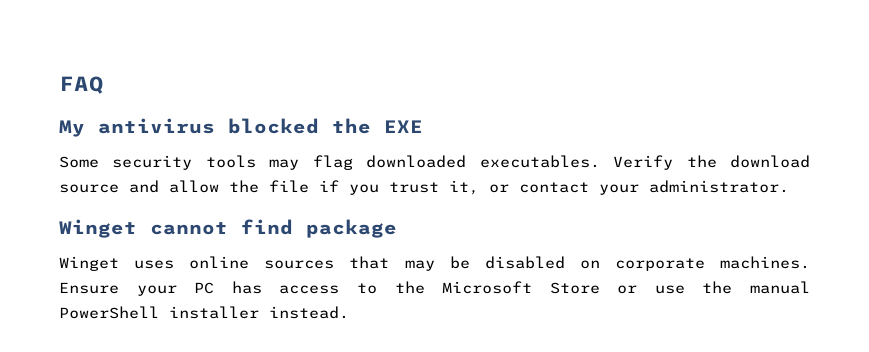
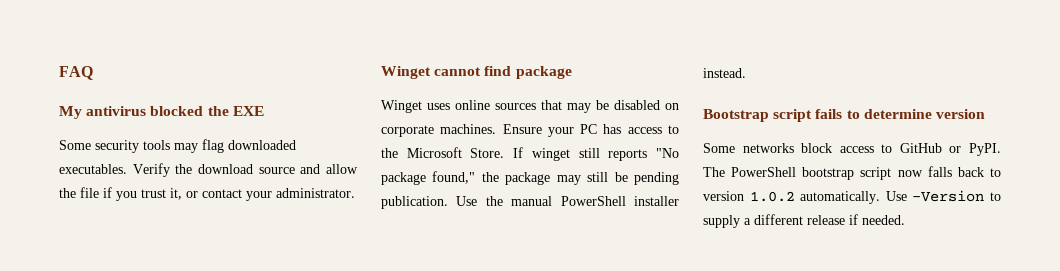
[549,282,685,294] Store or use -> [470,147,679,161] [381,171,679,185] [381,196,478,209] Store. If winget still reports "No package found," the package may still be pending publication. Use
(349, 312) none -> [703,109,985,122] [703,143,1001,156] [703,166,1001,180] [703,190,1001,204] [703,214,905,228] // Bootstrap script fails to determine version // Some networks block access to GitHub or PyPI. The PowerShell bootstrap script now falls back to version 1.0.2 automatically. Use -Version to supply a different release if needed.

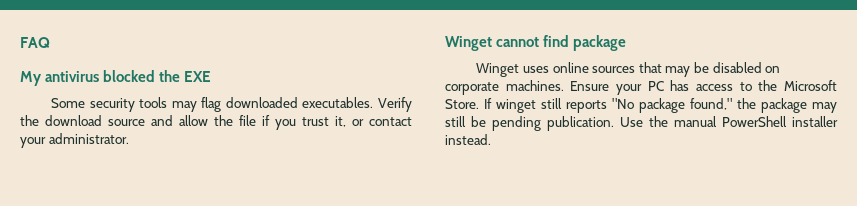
[703,109,985,122] [703,143,1001,156] [703,166,1001,180] [703,190,1001,204] [703,214,905,228] // Bootstrap script fails to determine version // Some networks block access to GitHub or PyPI. The PowerShell bootstrap script now falls back to version 1.0.2 automatically. Use -Version to supply a different release if needed. -> (491, 139) none

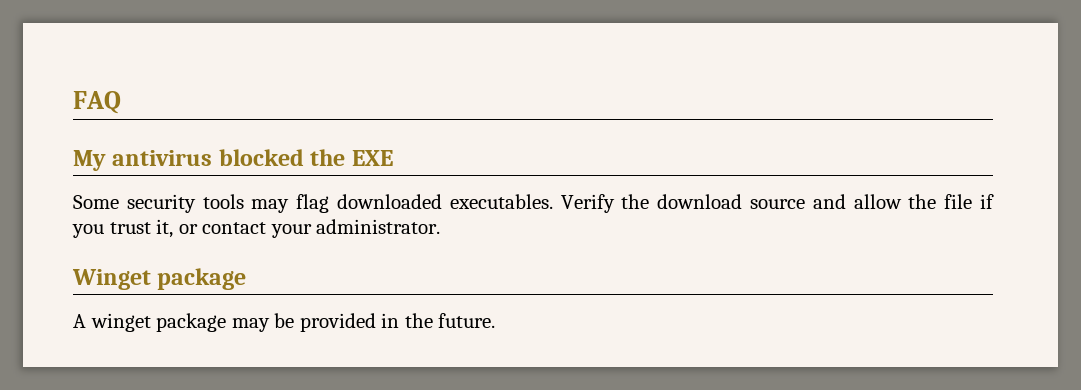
[496,35,570,47] cannot find -> (151, 279) none
[476,62,781,77] [445,80,837,95] [445,98,837,113] [445,116,838,131] [445,134,491,145] Winget uses online sources that may be disabled on corporate machines. Ensure your PC has access to the Microsoft Store. If winget still reports "No package found," the package may still be pending publication. Use the manual PowerShell installer instead. -> [73,313,496,332] A winget package may be provided in the future.

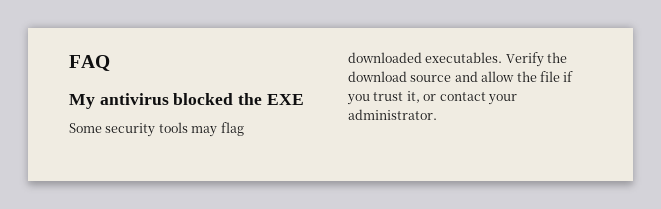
[72,268,247,290] [73,313,496,332] // Winget package // A winget package may be provided in the future. -> (437, 114) none

